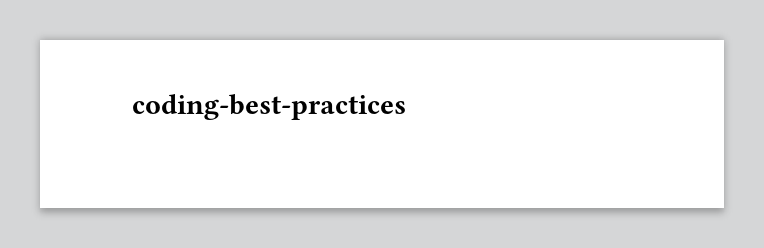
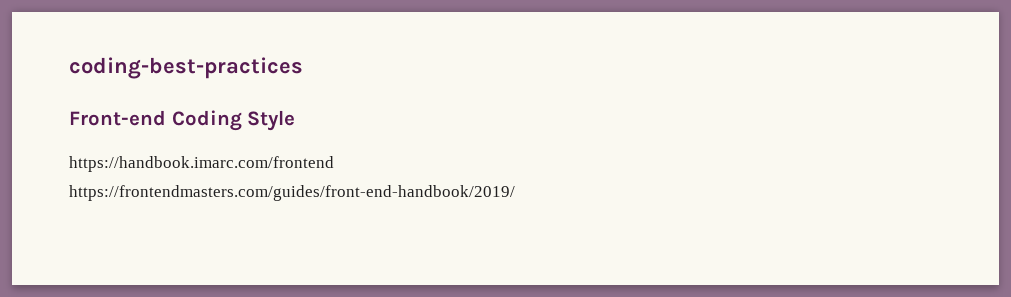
(406, 107) none -> [69,110,296,131] [69,156,334,172] [69,185,515,201] // Front-end Coding Style // https://handbook.imarc.com/frontend // https://frontendmasters.com/guides/front-end-handbook/2019/

